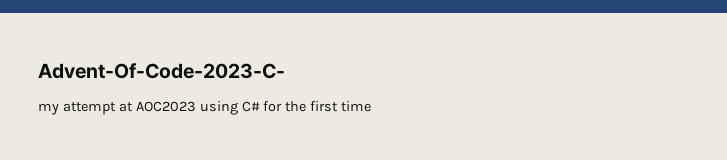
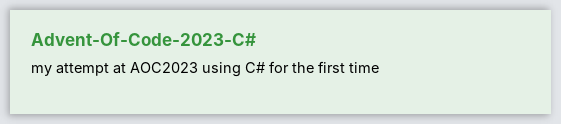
[38,63,285,79] Advent-Of-Code-2023-C- -> [31,32,256,46] Advent-Of-Code-2023-C#

